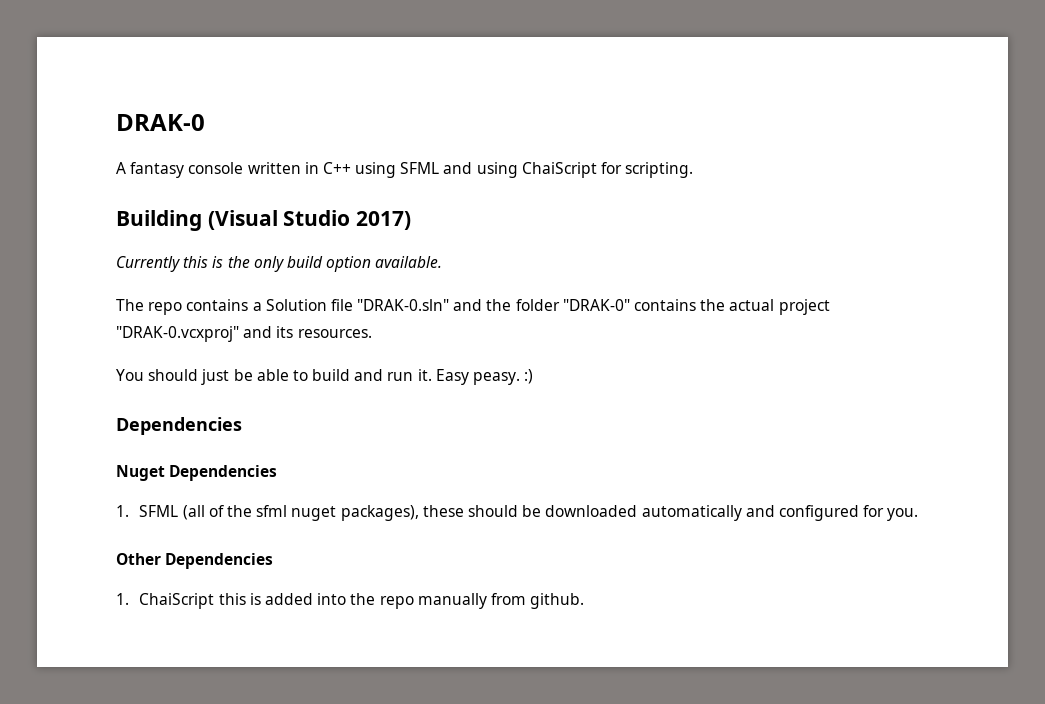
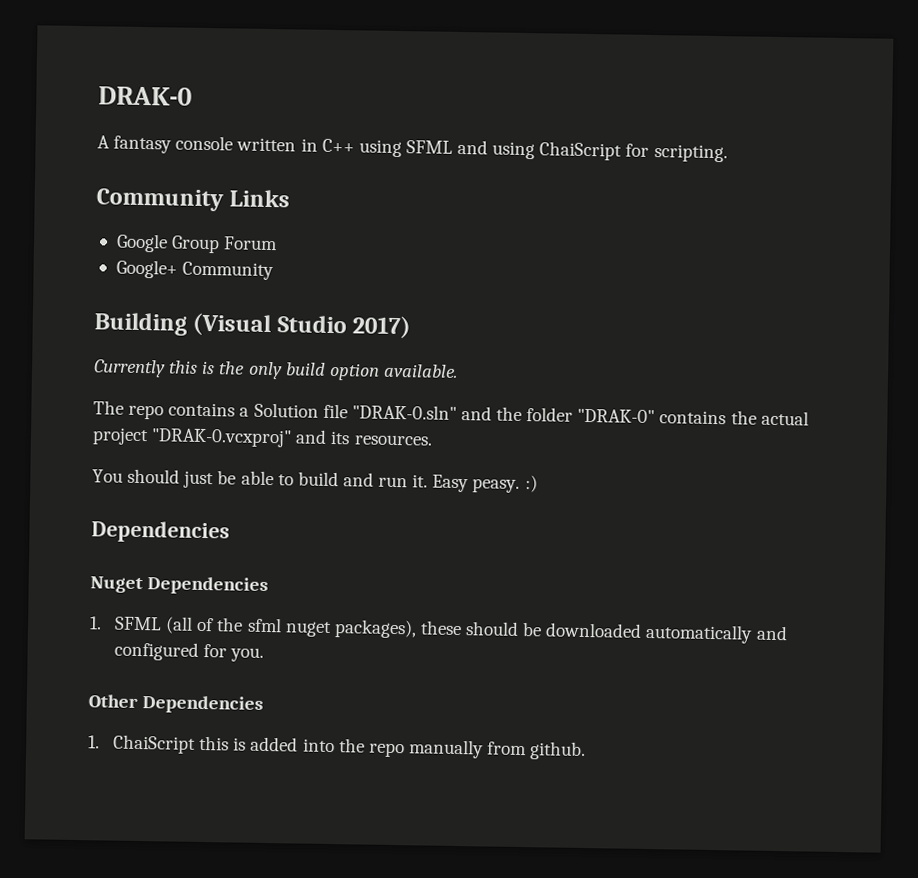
(694, 170) none -> [96,188,291,212] [115,233,279,254] [115,259,275,281] // Community Links // Google Group Forum // Google+ Community

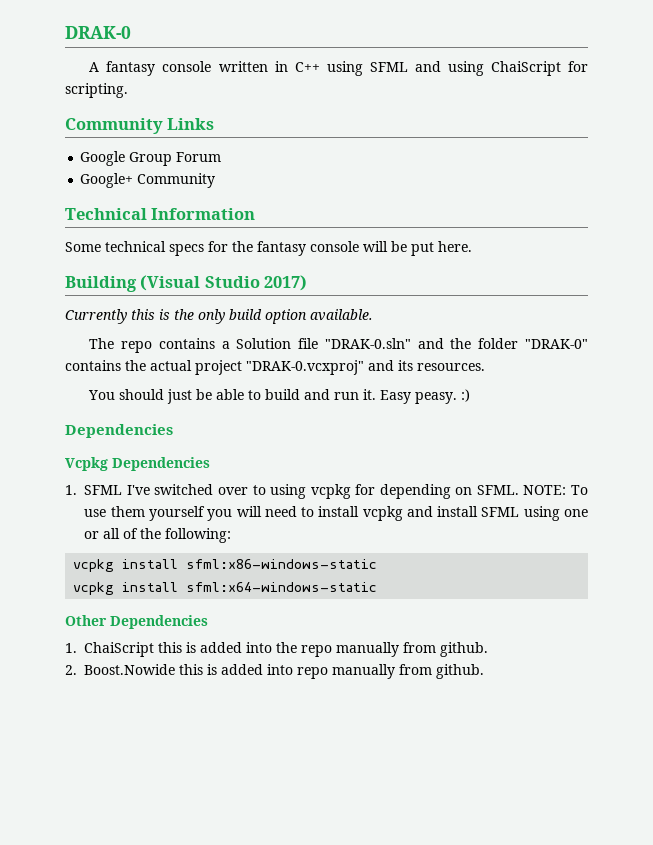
(275, 271) none -> [65,208,256,220] [65,241,472,256] // Technical Information // Some technical specs for the fantasy console will be put here.
[90,576,143,594] Nuget -> [65,457,108,471] Vcpkg
[165,616,788,644] [113,641,265,662] (all of the sfml nuget packages), these should be downloaded automatically and configured for you. -> [126,484,588,499] [84,506,588,521] [84,528,232,543] [73,559,378,572] [73,582,378,595] I've switched over to using vcpkg for depending on SFML. NOTE: To use them yourself you will need to install vcpkg and install SFML using one or all of the following: // vcpkg install sfml:x86-windows-static // vcpkg install sfml:x64-windows-static
(587, 751) none -> [65,664,485,679] // 2. Boost.Nowide this is added into repo manually from github.

